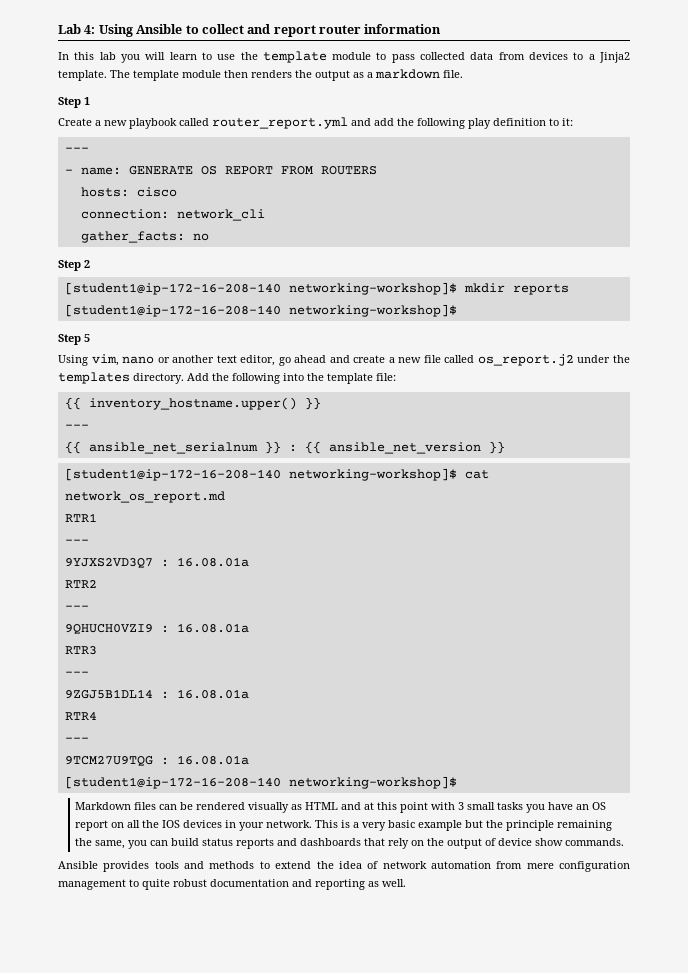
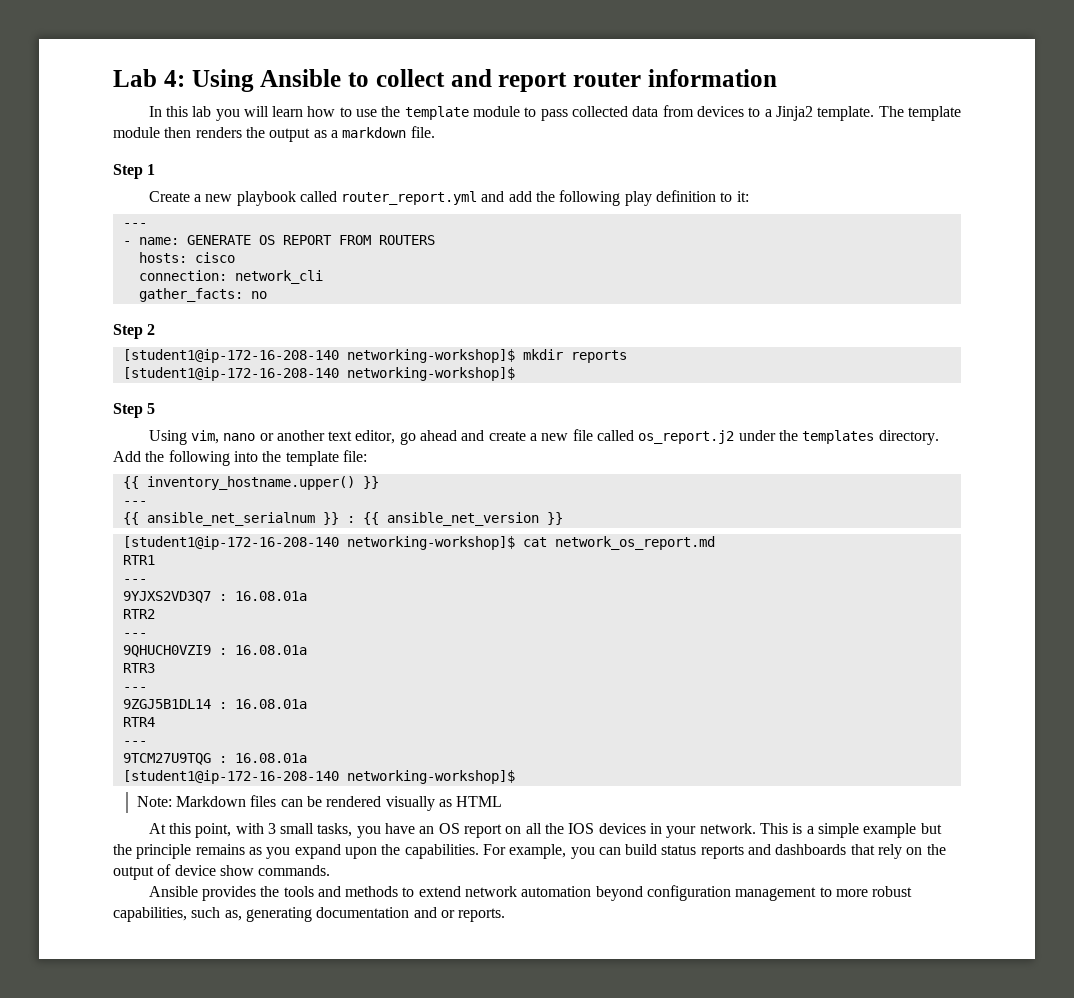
(197, 56) none -> [307,106,336,117] how
(457, 782) none -> [136,796,172,807] Note:
[341,802,429,813] and at this point -> [148,823,232,838] // At this point,
[497,802,524,810] tasks -> [317,823,353,837] tasks,
[362,820,416,831] very basic -> [817,823,859,838] simple
[557,820,613,831] [75,838,126,849] remaining the same, -> [195,844,567,859] remains as you expand upon the capabilities. For example,
(150, 866) none -> [260,886,280,897] the
[316,861,630,872] [58,879,406,890] the idea of network automation from mere configuration management to quite robust documentation and reporting as well. -> [465,885,913,901] [113,907,506,922] network automation beyond configuration management to more robust capabilities, such as, generating documentation and or reports.

